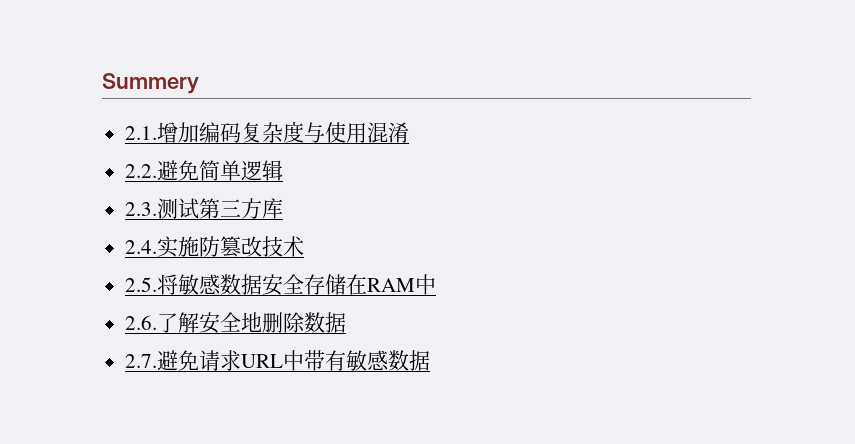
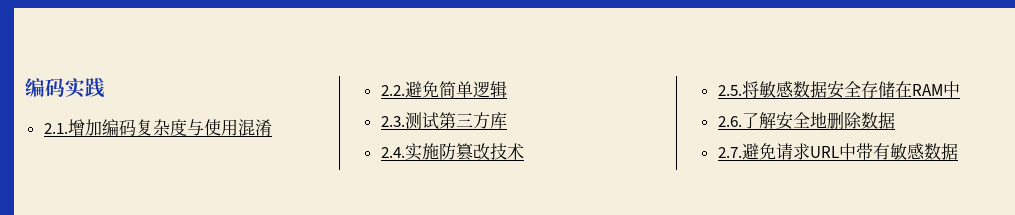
[102,73,199,94] Summery -> [25,77,105,98] 编码实践

